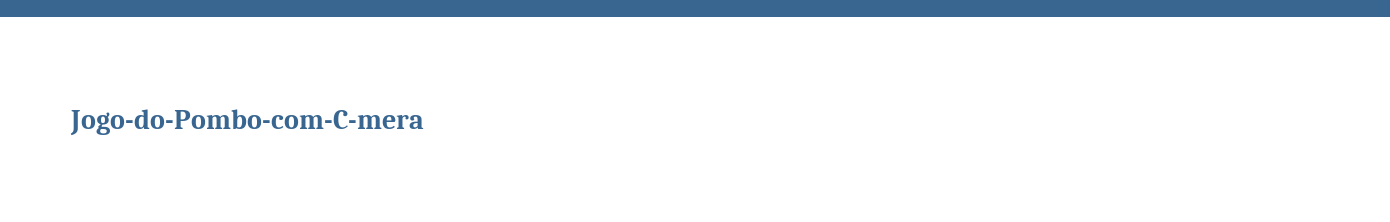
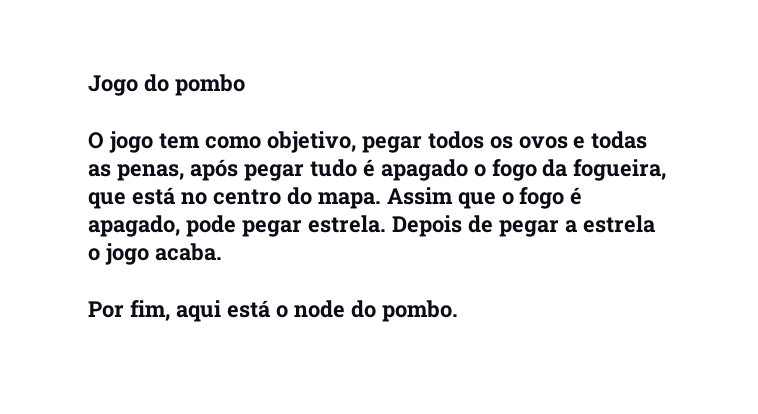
[70,109,424,136] Jogo-do-Pombo-com-C-mera -> [88,74,245,96] [88,131,648,153] [88,159,667,181] [88,187,583,209] [88,215,655,237] [88,243,222,265] [88,300,458,322] Jogo do pombo // O jogo tem como objetivo, pegar todos os ovos e todas as penas, após pegar tudo é apagado o fogo da fogueira, que está no centro do mapa. Assim que o fogo é apagado, pode pegar estrela. Depois de pegar a estrela o jogo acaba. // Por fim, aqui está o node do pombo.

